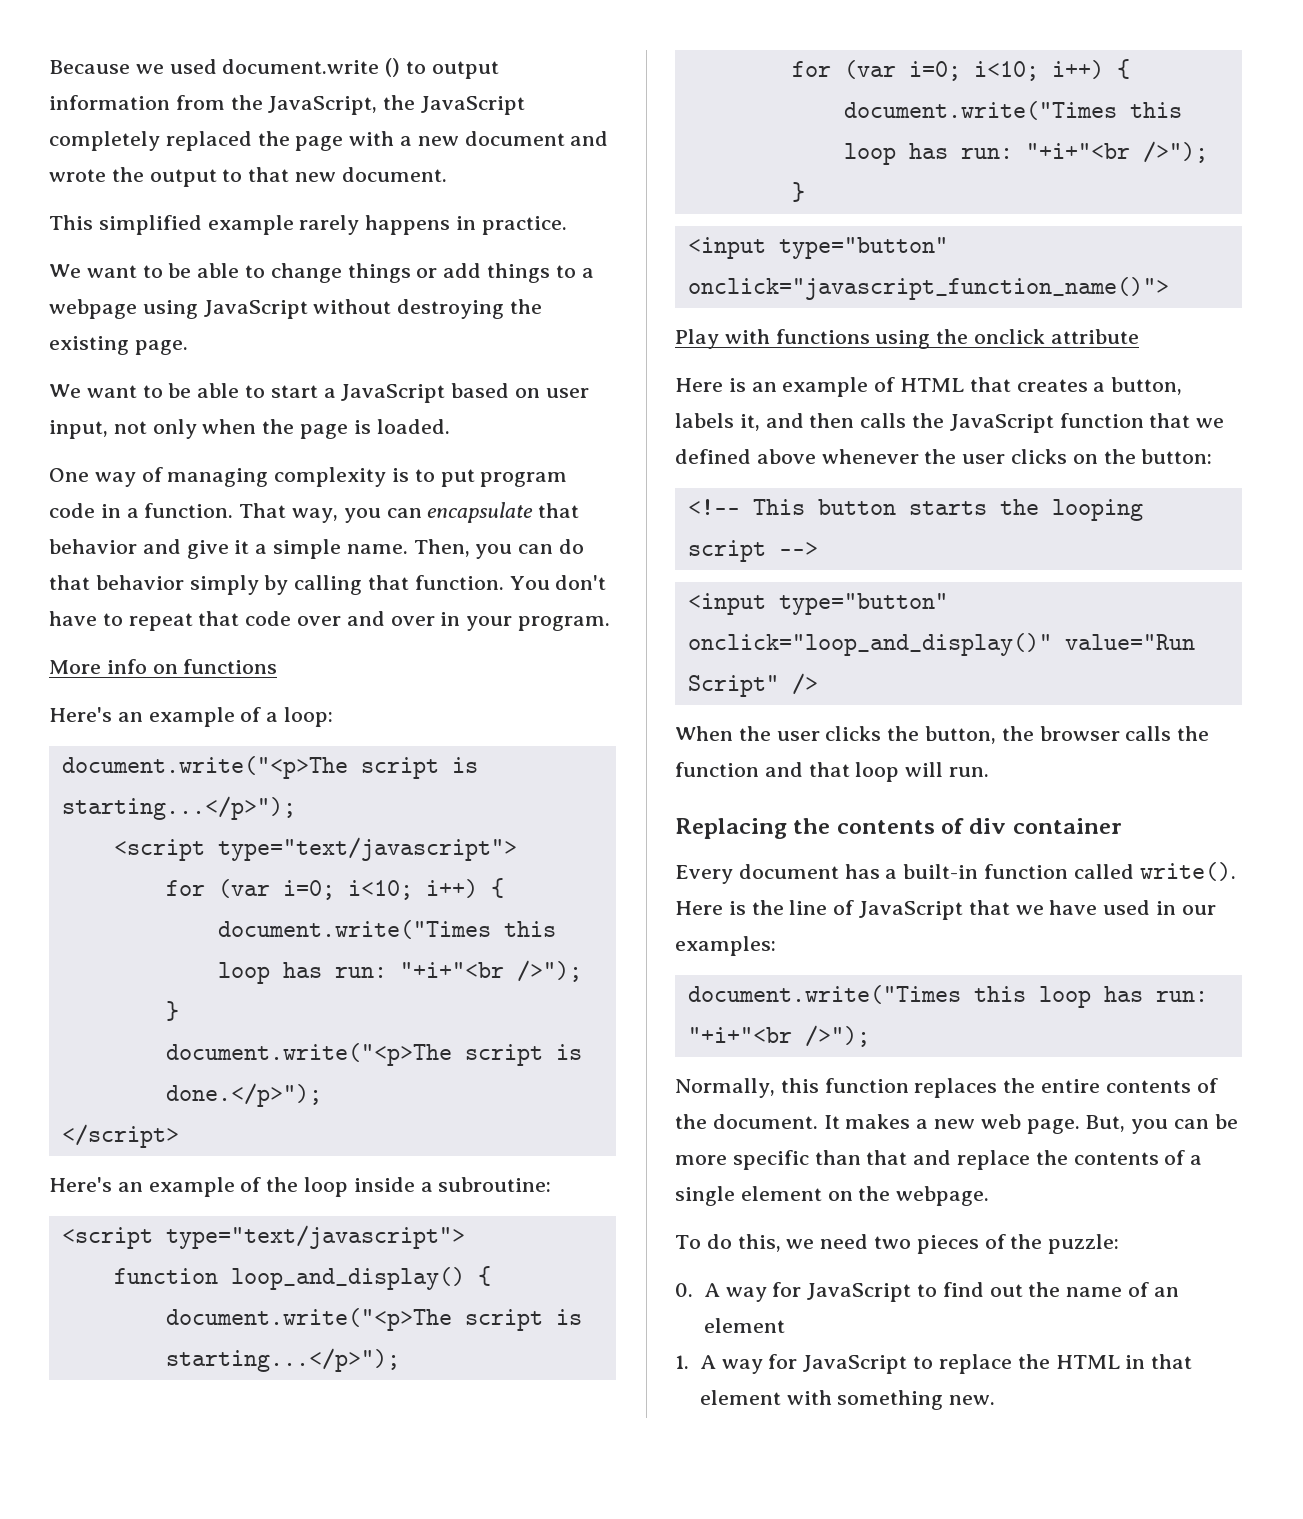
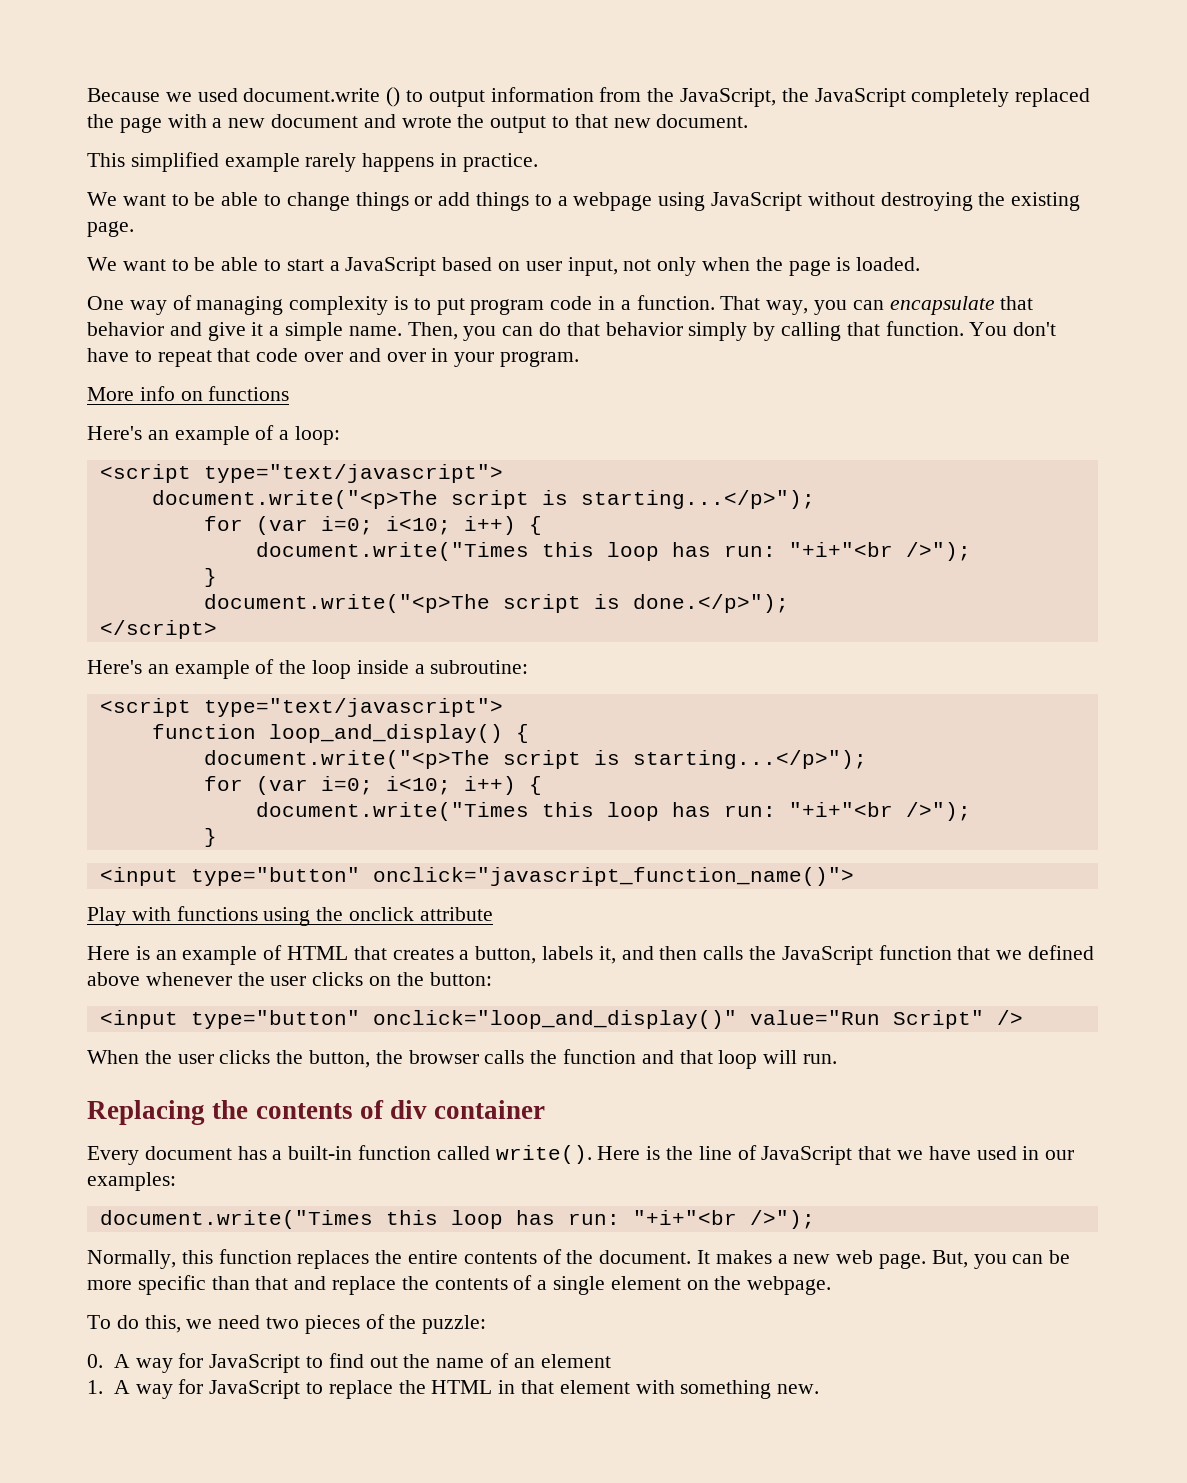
[61,756,478,779] [61,796,296,820] [113,837,517,861] // document.write("<p>The script is starting...</p>"); // <script type="text/javascript"> -> [99,464,503,483] [151,490,815,509] // <script type="text/javascript"> // document.write("<p>The script is starting...</p>");
[687,499,1143,521] [687,540,818,562] // <!-- This button starts the looping script --> -> (492, 979) none

